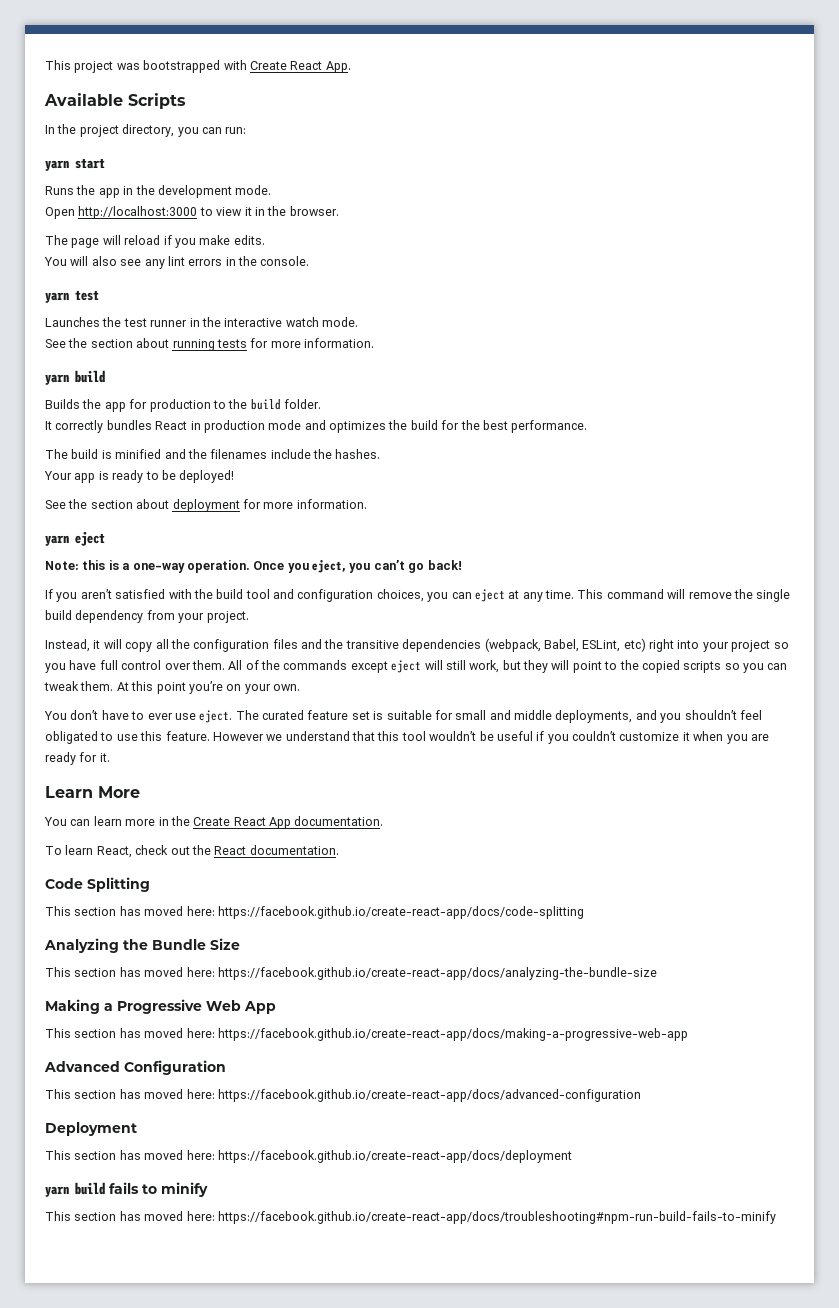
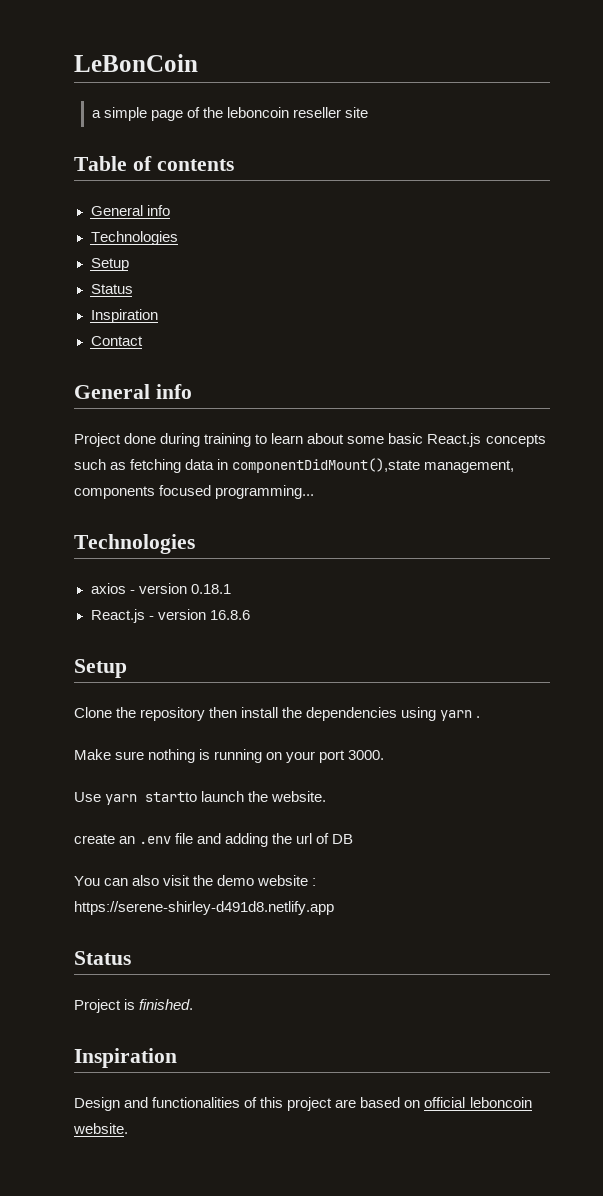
[45,60,351,73] [44,93,186,109] [45,124,247,137] [45,158,105,171] [45,185,272,198] [45,206,339,219] [45,235,265,248] [44,256,310,269] [45,290,99,303] [45,317,358,327] [45,338,374,351] [45,370,105,385] [45,399,321,412] [45,420,588,433] [45,449,381,459] [44,470,235,483] [45,499,367,512] [45,531,105,546] [45,560,462,573] [45,589,791,602] [45,610,249,623] [45,638,789,652] [45,660,788,673] [44,681,300,694] [44,710,762,723] [45,731,769,744] [45,752,110,765] [45,786,140,798] [44,816,384,829] [45,845,339,858] [45,877,150,892] [45,906,584,919] [44,938,240,953] [45,967,657,980] [45,999,276,1014] [45,1028,688,1041] [44,1060,226,1075] [45,1089,641,1102] [45,1122,137,1136] [45,1150,572,1163] [45,1182,208,1197] [45,1211,776,1224] This project was bootstrapped with Create React App. // Available Scripts // In the project directory, you can run: // yarn start // Runs the app in the development mode. // Open http://localhost:3000 to view it in the browser. // The page will reload if you make edits. // You will also see any lint errors in the console. // yarn test // Launches the test runner in the interactive watch mode. // See the section about running tests for more information. // yarn build // Builds the app for production to the build folder. // It correctly bundles React in production mode and optimizes the build for the best performance. // The build is minified and the filenames include the hashes. // Your app is ready to be deployed! // See the section about deployment for more information. // yarn eject // Note: this is a one-way operation. Once you eject, you can’t go back! // If you aren’t satisfied with the build tool and configuration choices, you can eject at any time. This command will remove the single build dependency from your project. // Instead, it will copy all the configuration files and the transitive dependencies (webpack, Babel, ESLint, etc) right into your project so you have full control over them. All of the commands except eject will still work, but they will point to the copied scripts so you can tweak them. At this point you’re on your own. // You don’t have to ever use eject. The curated feature set is suitable for small and middle deployments, and you shouldn’t feel obligated to use this feature. However we understand that this tool wouldn’t be useful if you couldn’t customize it when you are ready for it. // Learn More // You can learn more in the Create React App documentation. // To learn React, check out the React documentation. // Code Splitting // This section has moved here: https://facebook.github.io/create-react-app/docs/code-splitting // Analyzing the Bundle Size // This section has moved here: https://facebook.github.io/create-react-app/docs/analyzing-the-bundle-size // Making a Progressive Web App // This section has moved here: https://facebook.github.io/create-react-app/docs/making-a-progressive-web-app // Advanced Configuration // This section has moved here: https://facebook.github.io/create-react-app/docs/advanced-configuration // Deployment // This section has moved here: https://facebook.github.io/create-react-app/docs/deployment // yarn build fails to minify // This section has moved here: https://facebook.github.io/create-react-app/docs/troubleshooting#npm-run-build-fails-to-minify -> [74,54,198,72] [91,107,369,121] [74,156,234,171] [90,205,170,216] [90,231,178,245] [90,258,129,271] [90,284,133,294] [90,309,158,323] [90,336,143,346] [74,384,192,399] [74,433,546,447] [74,458,515,473] [74,485,315,499] [74,534,195,554] [90,583,231,594] [90,609,250,623] [74,659,127,678] [74,707,481,721] [74,749,385,763] [74,791,327,805] [74,833,354,847] [74,875,317,886] [74,901,334,915] [74,951,131,965] [74,999,194,1013] [74,1048,177,1068] [74,1097,532,1111] [73,1123,128,1134] LeBonCoin // a simple page of the leboncoin reseller site // Table of contents // General info // Technologies // Setup // Status // Inspiration // Contact // General info // Project done during training to learn about some basic React.js concepts such as fetching data in componentDidMount(),state management, components focused programming... // Technologies // axios - version 0.18.1 // React.js - version 16.8.6 // Setup // Clone the repository then install the dependencies using yarn . // Make sure nothing is running on your port 3000. // Use yarn startto launch the website. // create an .env file and adding the url of DB // You can also visit the demo website : https://serene-shirley-d491d8.netlify.app // Status // Project is finished. // Inspiration // Design and functionalities of this project are based on official leboncoin website.

